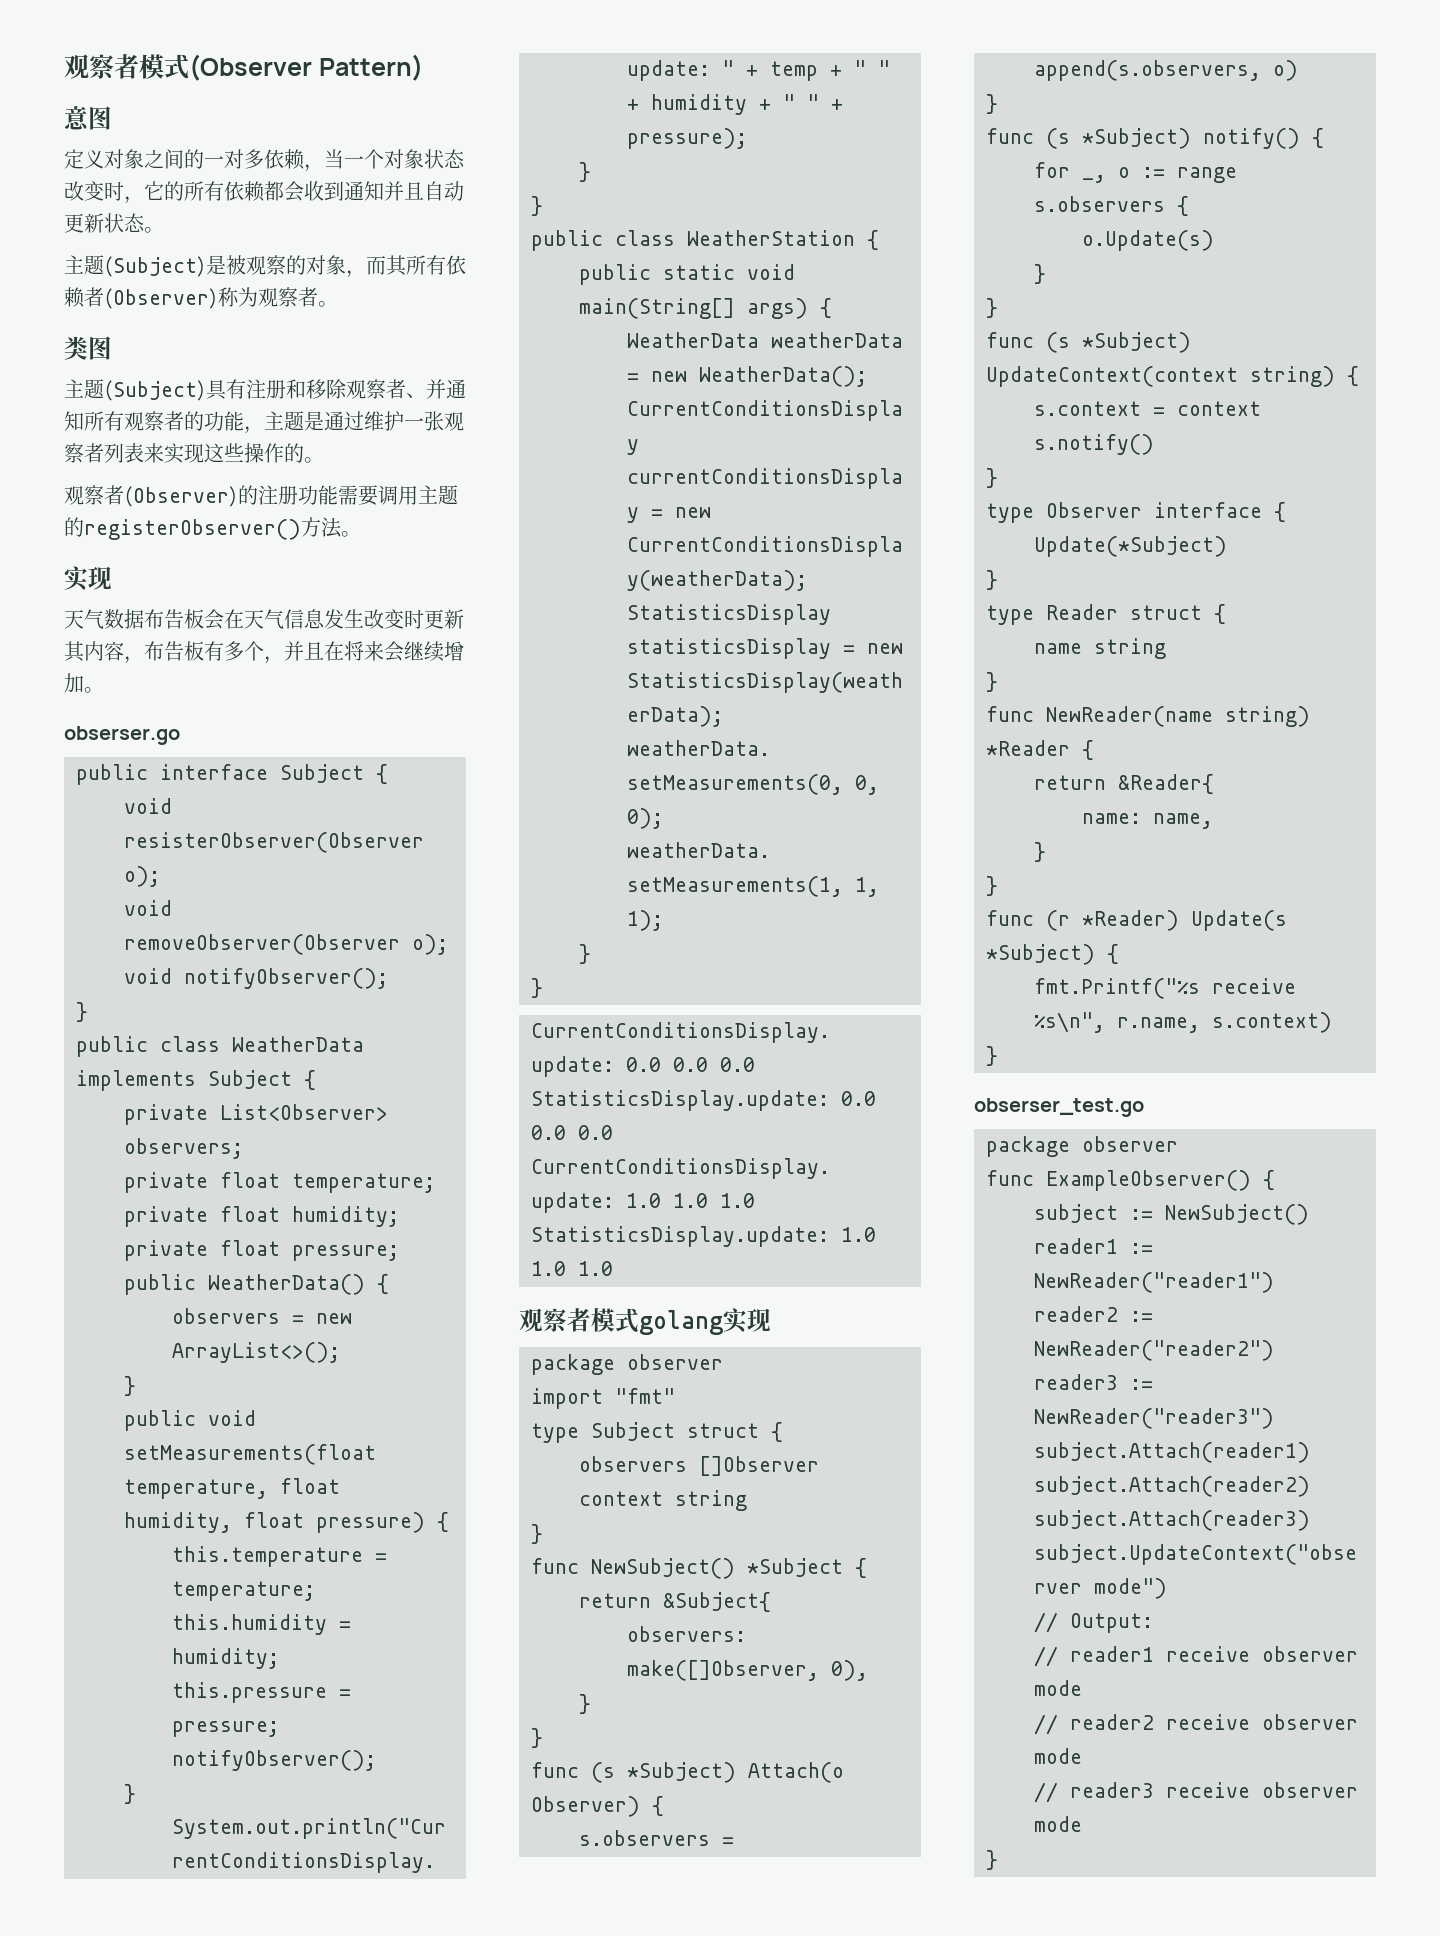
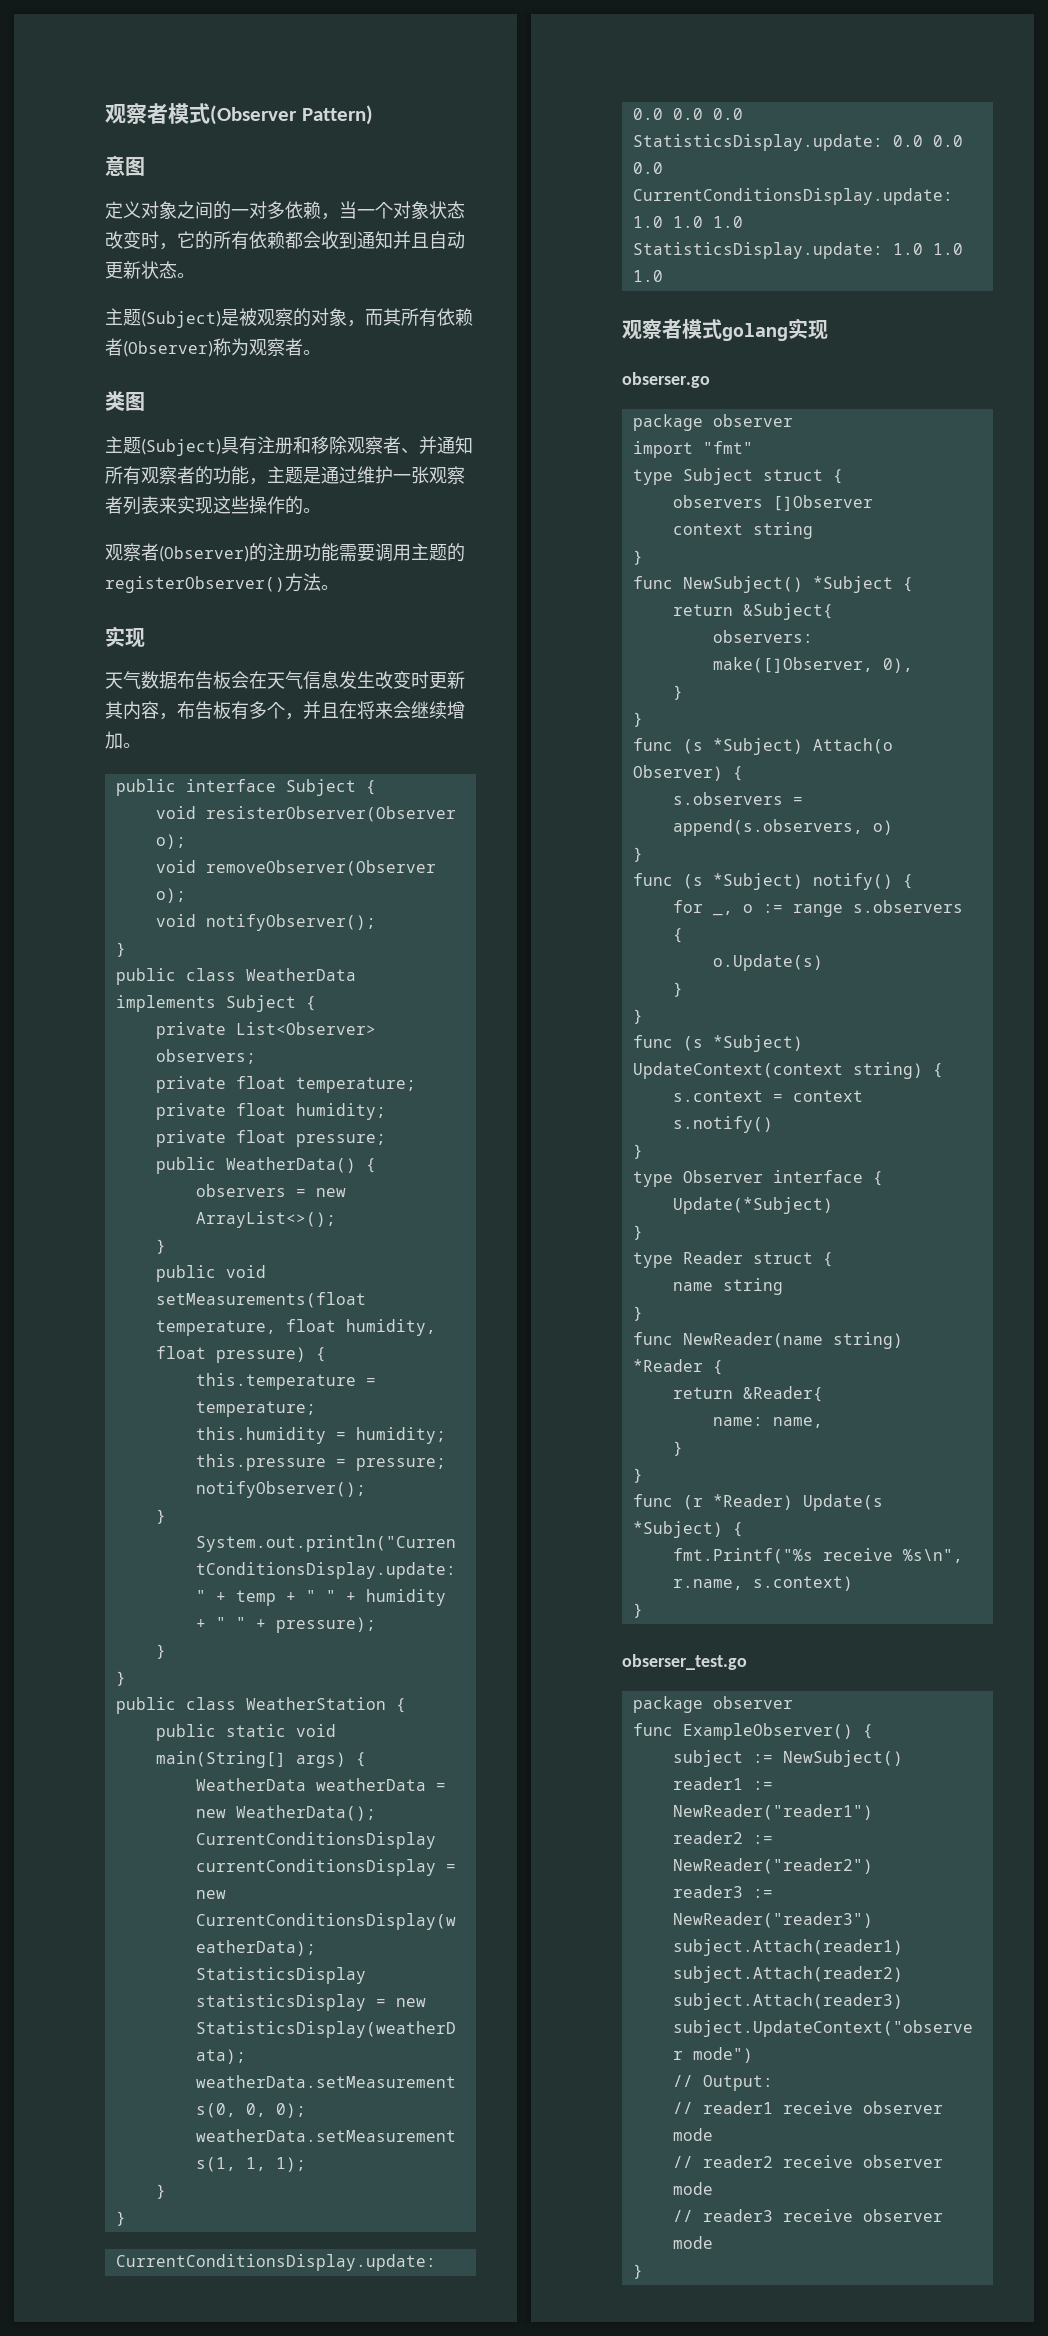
[64,726,180,745] // obserser.go -> (141, 745) none
(771, 1320) none -> [622,372,710,388] // obserser.go

